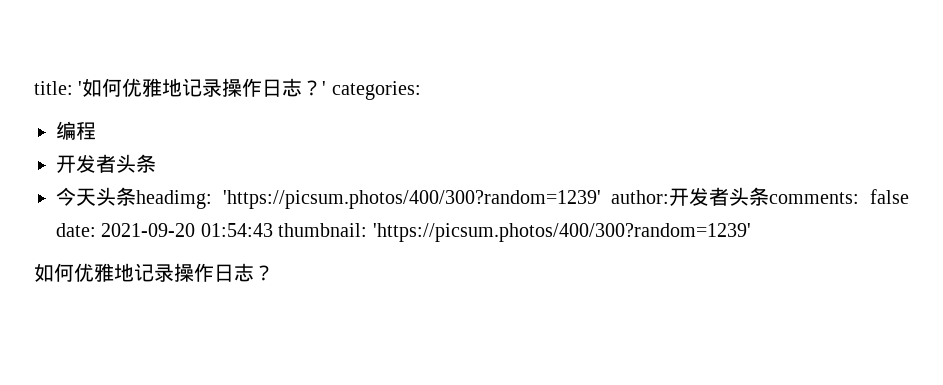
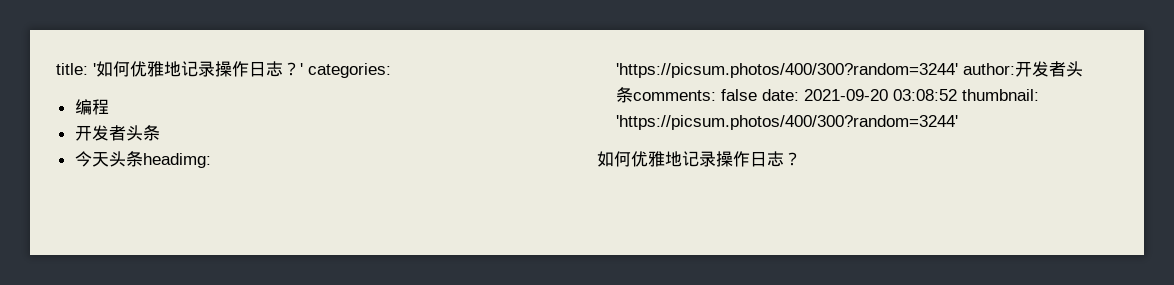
[222,190,601,209] 'https://picsum.photos/400/300?random=1239' -> [615,63,958,78] 'https://picsum.photos/400/300?random=3244'
[200,223,751,242] 01:54:43 thumbnail: 'https://picsum.photos/400/300?random=1239' -> [892,89,1039,101] [615,115,958,130] 03:08:52 thumbnail: 'https://picsum.photos/400/300?random=3244'

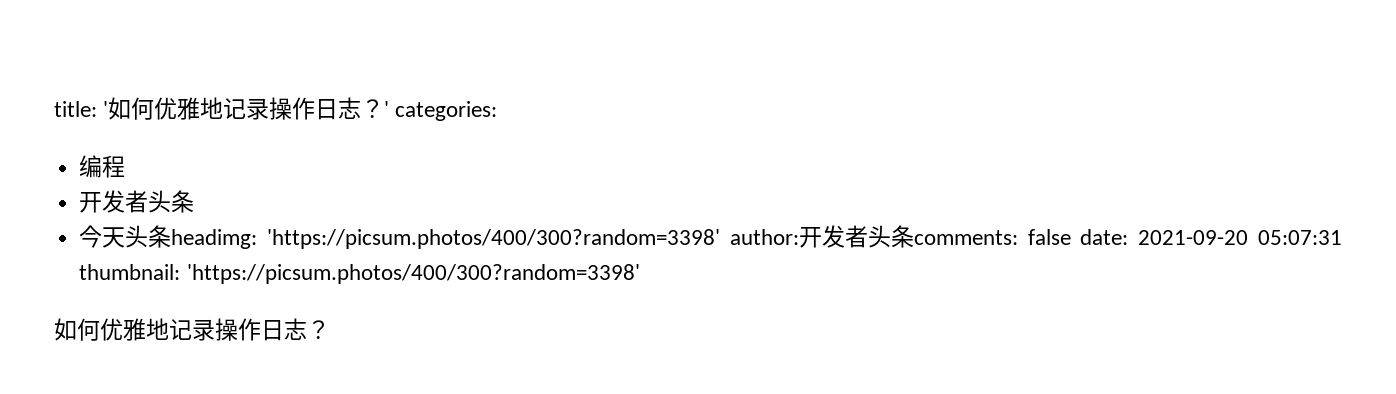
[615,63,958,78] 'https://picsum.photos/400/300?random=3244' -> [267,229,721,249] 'https://picsum.photos/400/300?random=3398'
[892,89,1039,101] [615,115,958,130] 03:08:52 thumbnail: 'https://picsum.photos/400/300?random=3244' -> [1258,230,1342,245] [79,264,640,284] 05:07:31 thumbnail: 'https://picsum.photos/400/300?random=3398'

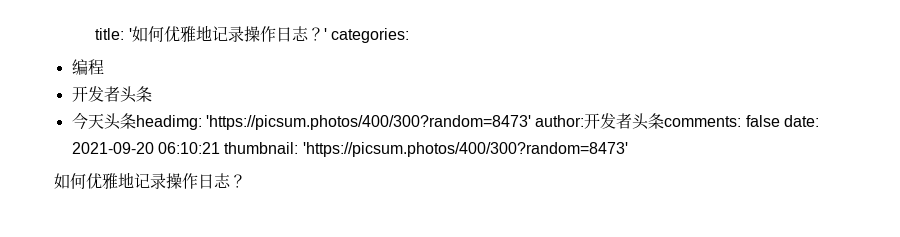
[267,229,721,249] 'https://picsum.photos/400/300?random=3398' -> [205,115,531,130] 'https://picsum.photos/400/300?random=8473'
[1258,230,1342,245] [79,264,640,284] 05:07:31 thumbnail: 'https://picsum.photos/400/300?random=3398' -> [157,142,628,157] 06:10:21 thumbnail: 'https://picsum.photos/400/300?random=8473'

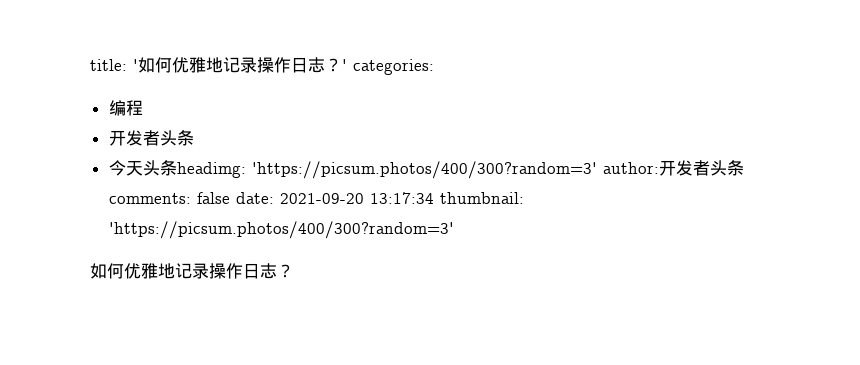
[205,115,531,130] 'https://picsum.photos/400/300?random=8473' -> [251,161,597,179] 'https://picsum.photos/400/300?random=3'
[157,142,628,157] 06:10:21 thumbnail: 'https://picsum.photos/400/300?random=8473' -> [369,192,524,204] [108,221,454,239] 13:17:34 thumbnail: 'https://picsum.photos/400/300?random=3'

